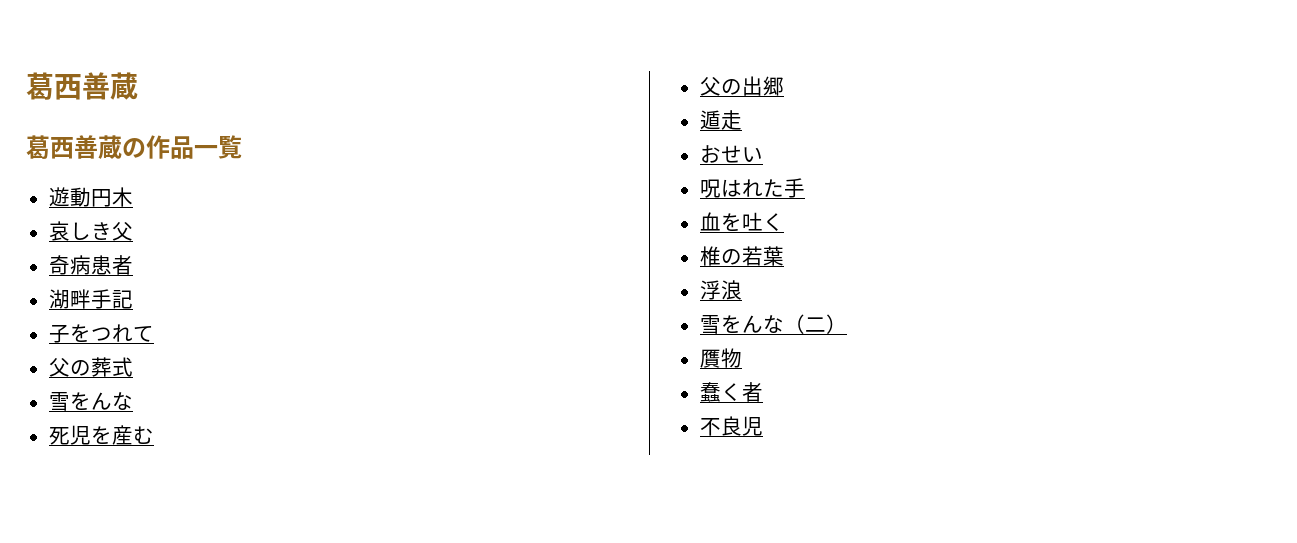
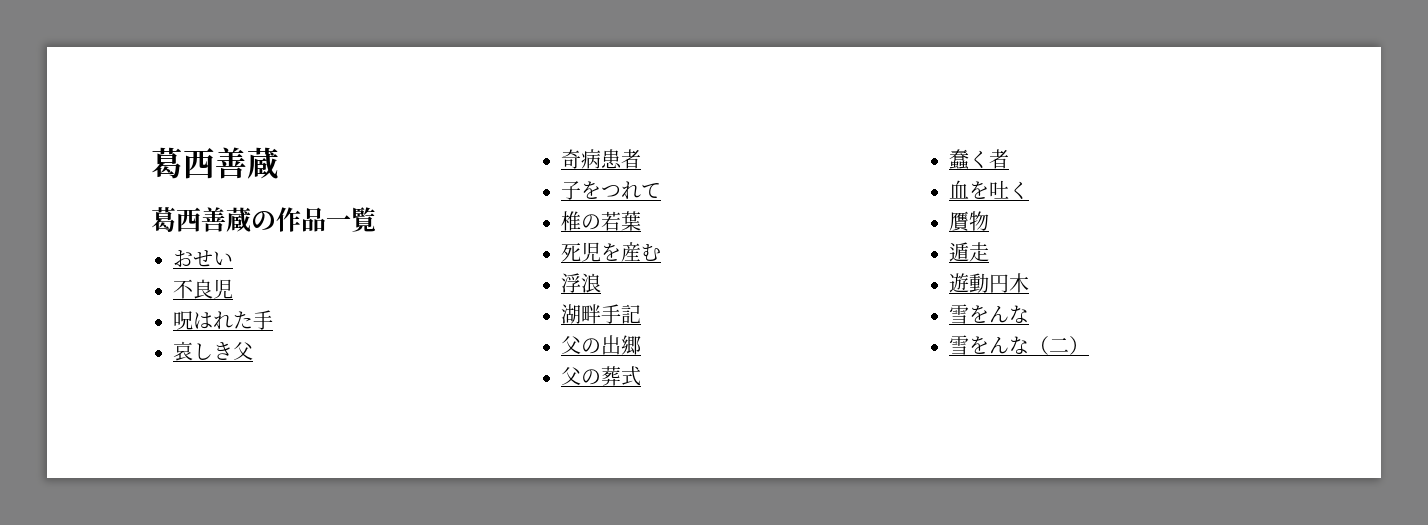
[48,187,133,207] 遊動円木 -> [173,250,233,267] [173,279,233,299] [173,310,273,330] おせい // 不良児 // 呪はれた手
[48,289,133,309] // 湖畔手記 -> (641, 159) none
[48,357,133,377] [48,392,133,411] 父の葬式 // 雪をんな -> [561,211,641,231] 椎の若葉
(154, 435) none -> [561,273,601,293] [561,304,641,324] // 浮浪 // 湖畔手記
[699,110,742,130] [699,145,763,163] [699,178,805,198] [699,212,784,231] [699,246,784,266] [699,280,742,300] 遁走 // おせい // 呪はれた手 // 血を吐く // 椎の若葉 // 浮浪 -> [561,366,641,386] [949,149,1009,170] [949,180,1029,199] [949,211,989,232] [949,242,989,262] [949,273,1029,293] [949,304,1029,324] 父の葬式 // 蠢く者 // 血を吐く // 贋物 // 遁走 // 遊動円木 // 雪をんな
[699,348,742,368] [699,382,763,402] [699,416,763,436] // 贋物 // 蠢く者 // 不良児 -> (1089, 345) none

